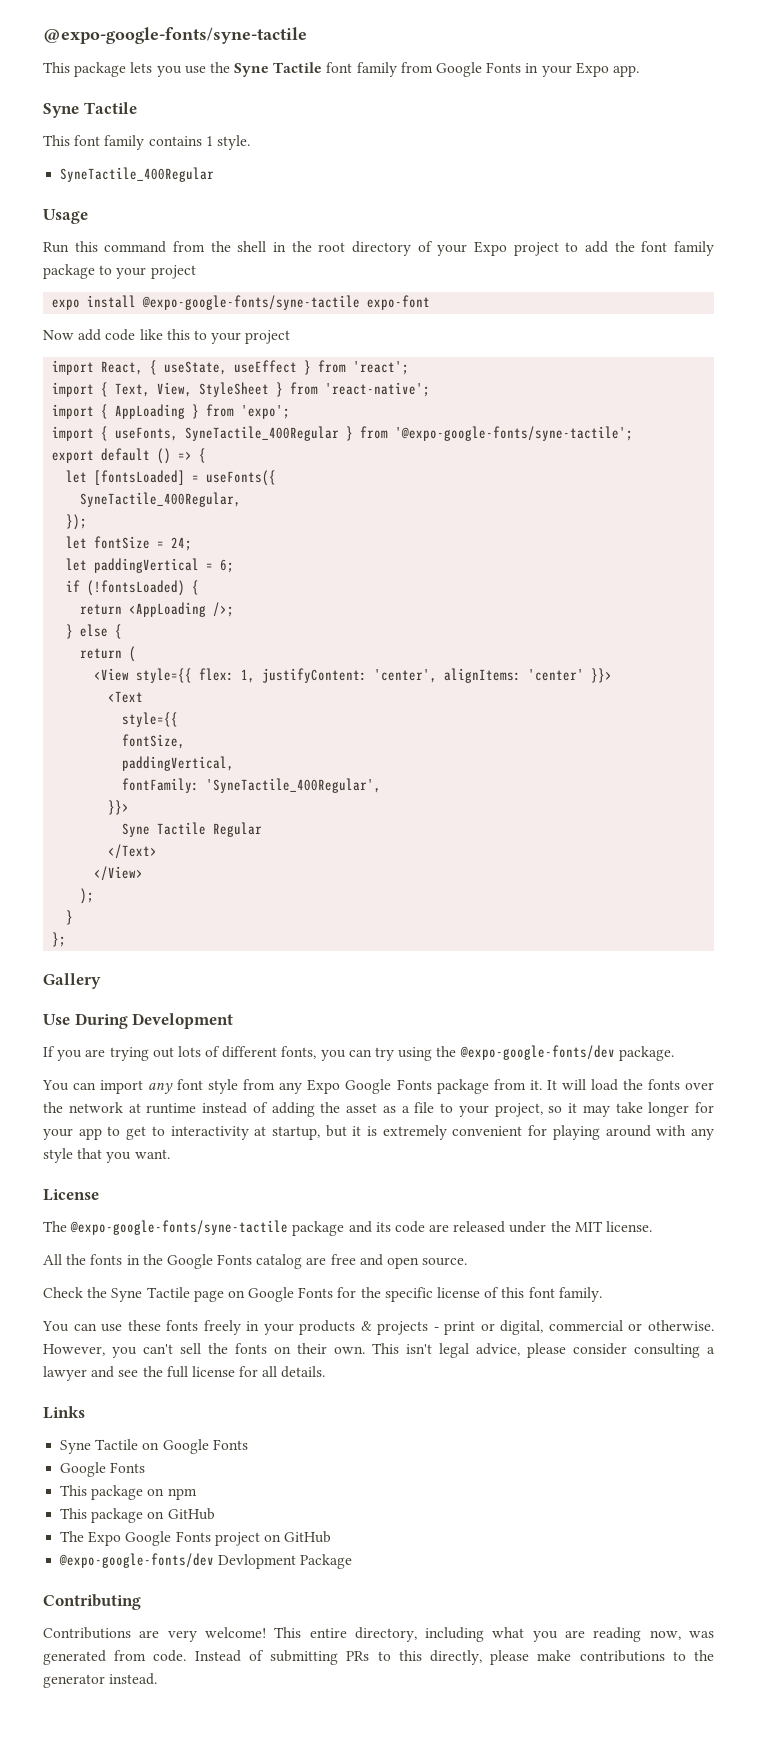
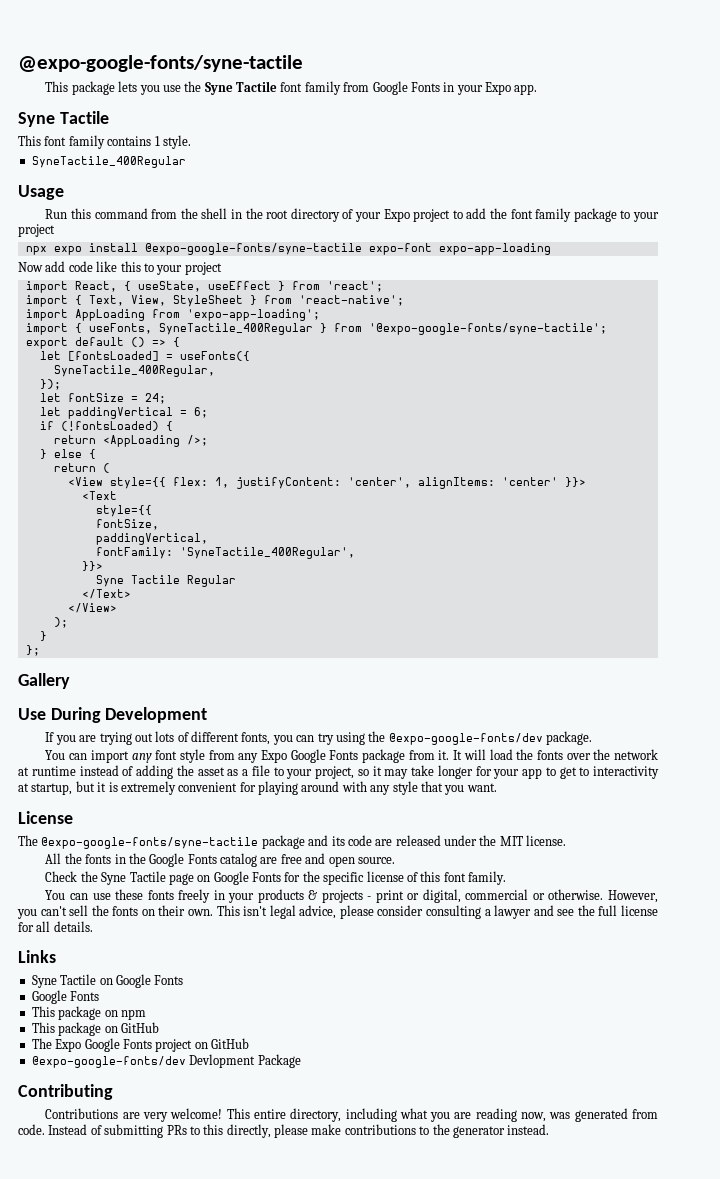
(196, 272) none -> [25,246,47,255] npx
(431, 302) none -> [438,243,551,255] expo-app-loading
[101,404,291,419] { AppLoading } from 'expo'; -> [74,309,320,321] AppLoading from 'expo-app-loading';

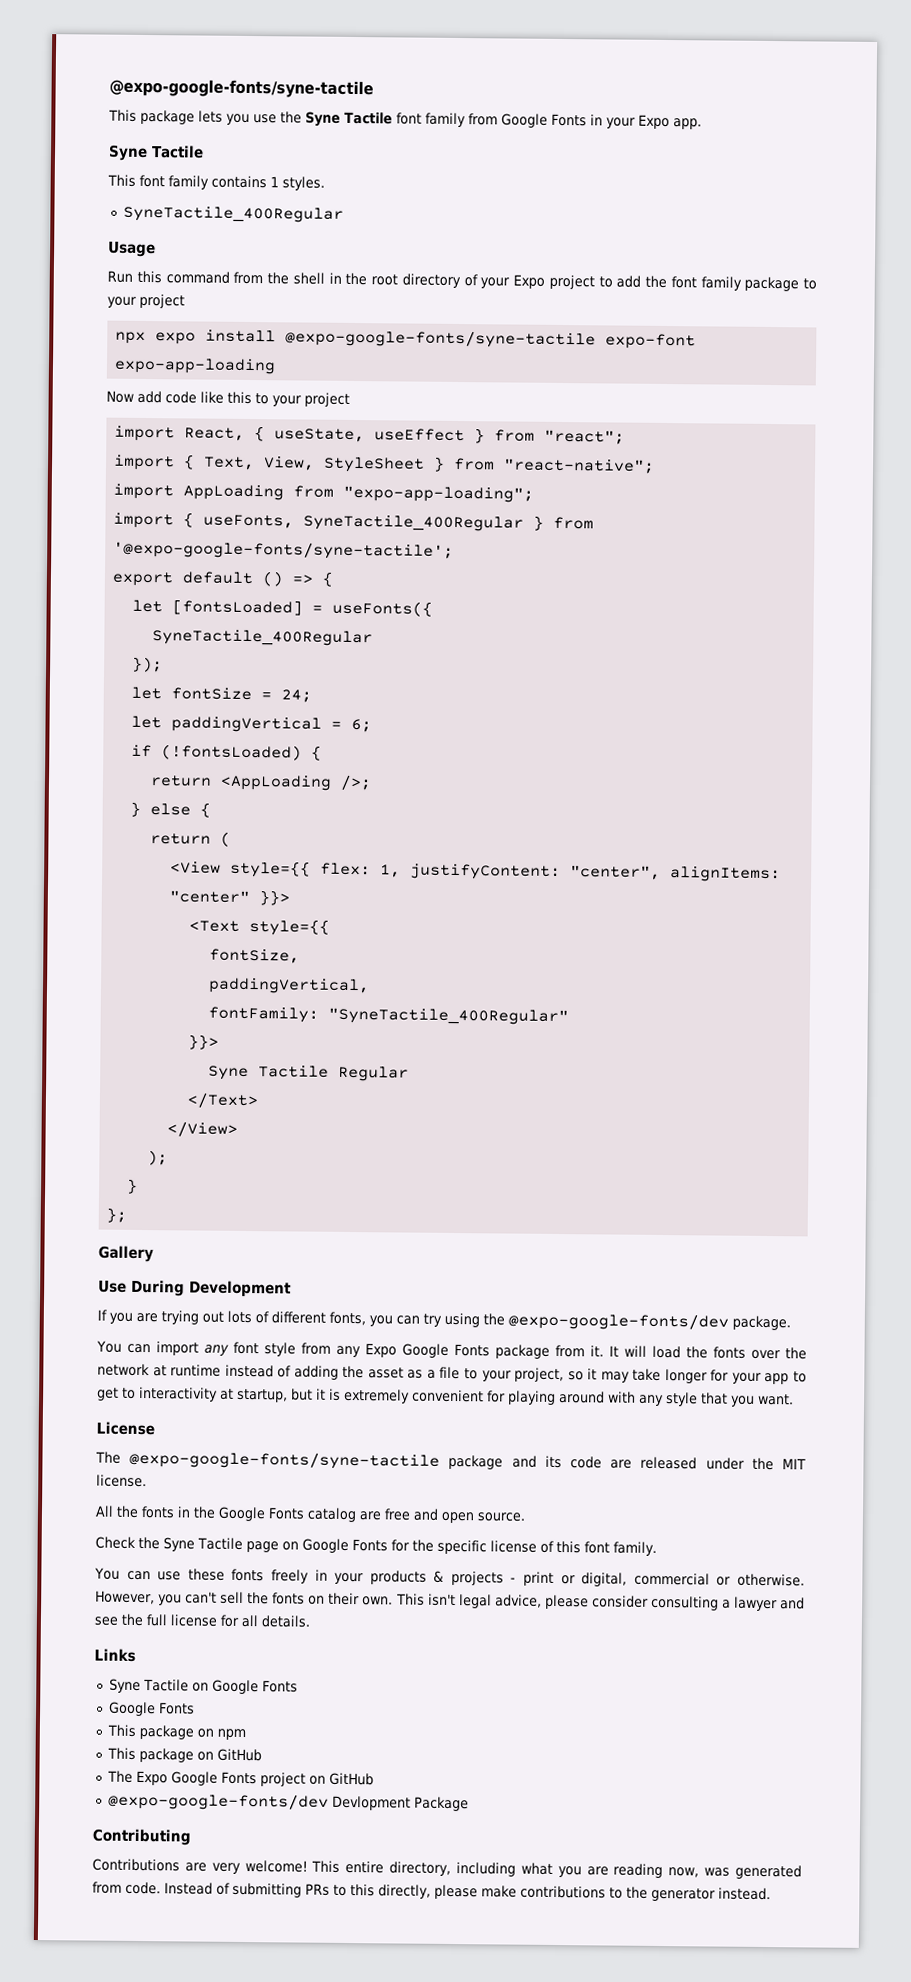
[162,135,191,149] style. -> [282,176,325,191] styles.
[326,281,383,292] 'react'; -> [544,429,626,445] "react";
[298,295,404,306] 'react-native'; -> [503,458,656,474] "react-native";
[186,309,320,321] 'expo-app-loading'; -> [343,485,535,503] "expo-app-loading";
[53,365,215,377] SyneTactile_400Regular, -> [152,629,374,647] SyneTactile_400Regular
[347,477,558,489] 'center', alignItems: 'center' -> [570,865,782,883] [169,890,251,904] "center", alignItems: "center"
(117, 495) // -> (241, 926) none
[179,547,355,559] 'SyneTactile_400Regular', -> [328,1007,570,1026] "SyneTactile_400Regular"

